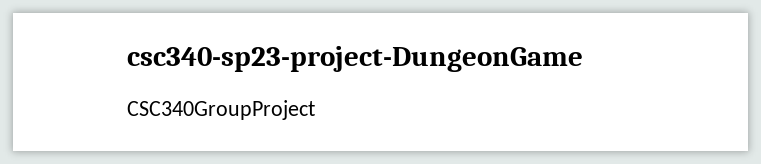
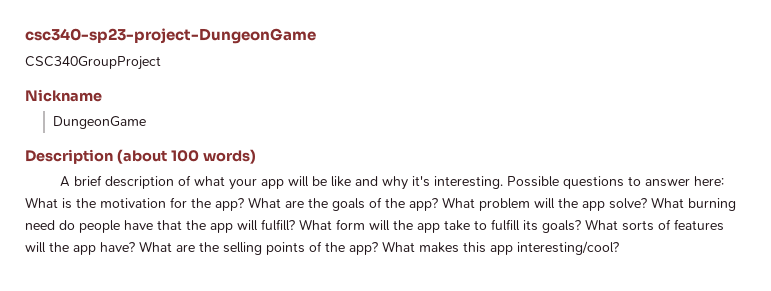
(315, 110) none -> [25,89,102,102] [52,116,146,129] [25,149,256,164] [59,175,724,190] [25,197,736,211] [25,219,724,233] [25,241,619,255] // Nickname // DungeonGame // Description (about 100 words) // A brief description of what your app will be like and why it's interesting. Possible questions to answer here: What is the motivation for the app? What are the goals of the app? What problem will the app solve? What burning need do people have that the app will fulfill? What form will the app take to fulfill its goals? What sorts of features will the app have? What are the selling points of the app? What makes this app interesting/cool?

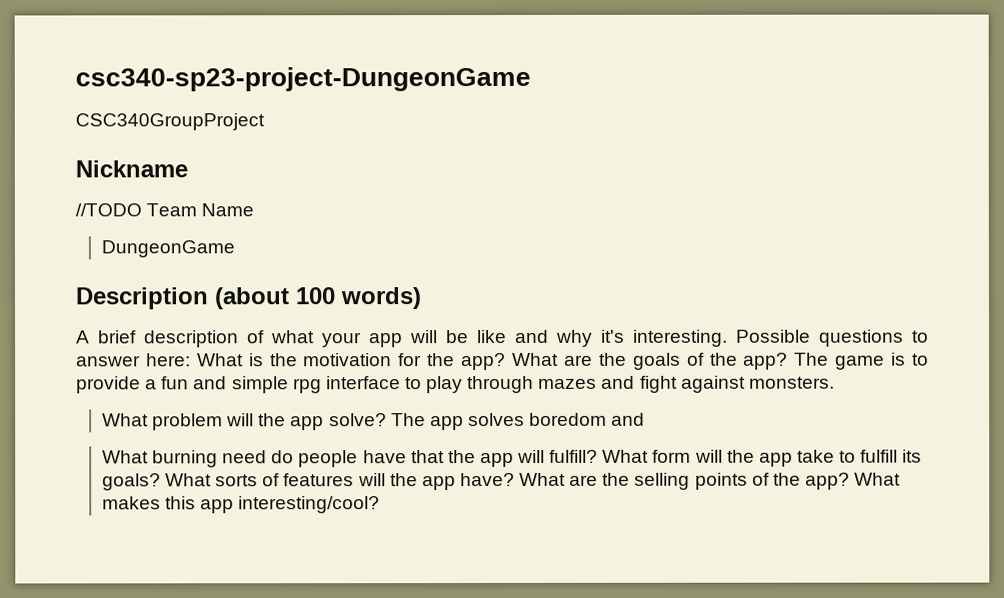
(102, 95) none -> [75,203,255,217] // //TODO Team Name
(438, 204) none -> [794,352,930,370] [76,375,835,394] The game is to provide a fun and simple rpg interface to play through mazes and fight against monsters. //
(647, 203) none -> [390,412,646,431] The app solves boredom and //

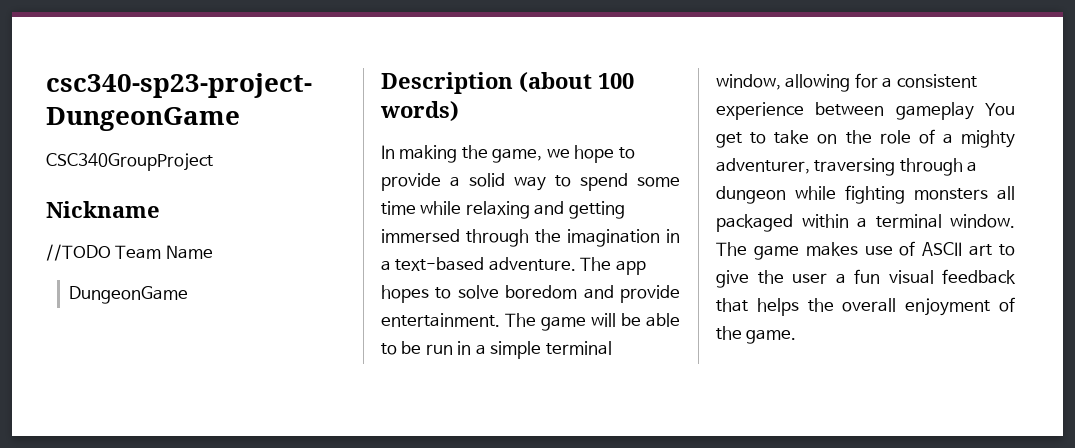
[76,329,929,348] [76,352,930,371] [76,375,835,394] [101,412,646,431] [101,449,923,468] [101,472,902,491] [101,496,381,514] A brief description of what your app will be like and why it's interesting. Possible questions to answer here: What is the motivation for the app? What are the goals of the app? The game is to provide a fun and simple rpg interface to play through mazes and fight against monsters. // What problem will the app solve? The app solves boredom and // What burning need do people have that the app will fulfill? What form will the app take to fulfill its goals? What sorts of features will the app have? What are the selling points of the app? What makes this app interesting/cool? -> [381,145,635,163] [381,173,680,191] [381,201,625,219] [381,229,680,247] [381,257,646,275] [381,285,680,303] [381,313,680,331] [381,341,612,359] [716,73,977,92] [716,102,1016,120] [716,129,1015,148] [716,158,978,176] [716,185,1015,204] [716,214,1015,232] [716,241,1015,260] [716,269,1016,288] [716,297,1015,316] [716,326,797,344] In making the game, we hope to provide a solid way to spend some time while relaxing and getting immersed through the imagination in a text-based adventure. The app hopes to solve boredom and provide entertainment. The game will be able to be run in a simple terminal window, allowing for a consistent experience between gameplay You get to take on the role of a mighty adventurer, traversing through a dungeon while fighting monsters all packaged within a terminal window. The game makes use of ASCII art to give the user a fun visual feedback that helps the overall enjoyment of the game.

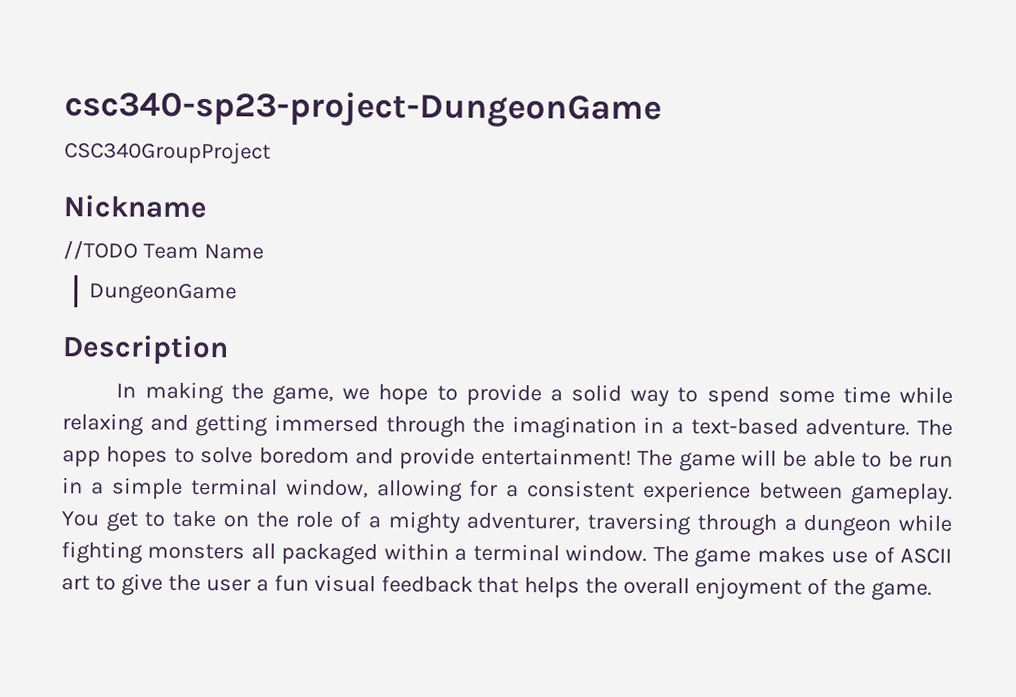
[519,72,634,93] [380,101,459,122] (about 100 words) -> (229, 350) none
[381,313,500,327] entertainment. -> [480,447,632,466] entertainment!
[895,102,974,120] gameplay -> [850,483,953,505] gameplay.

